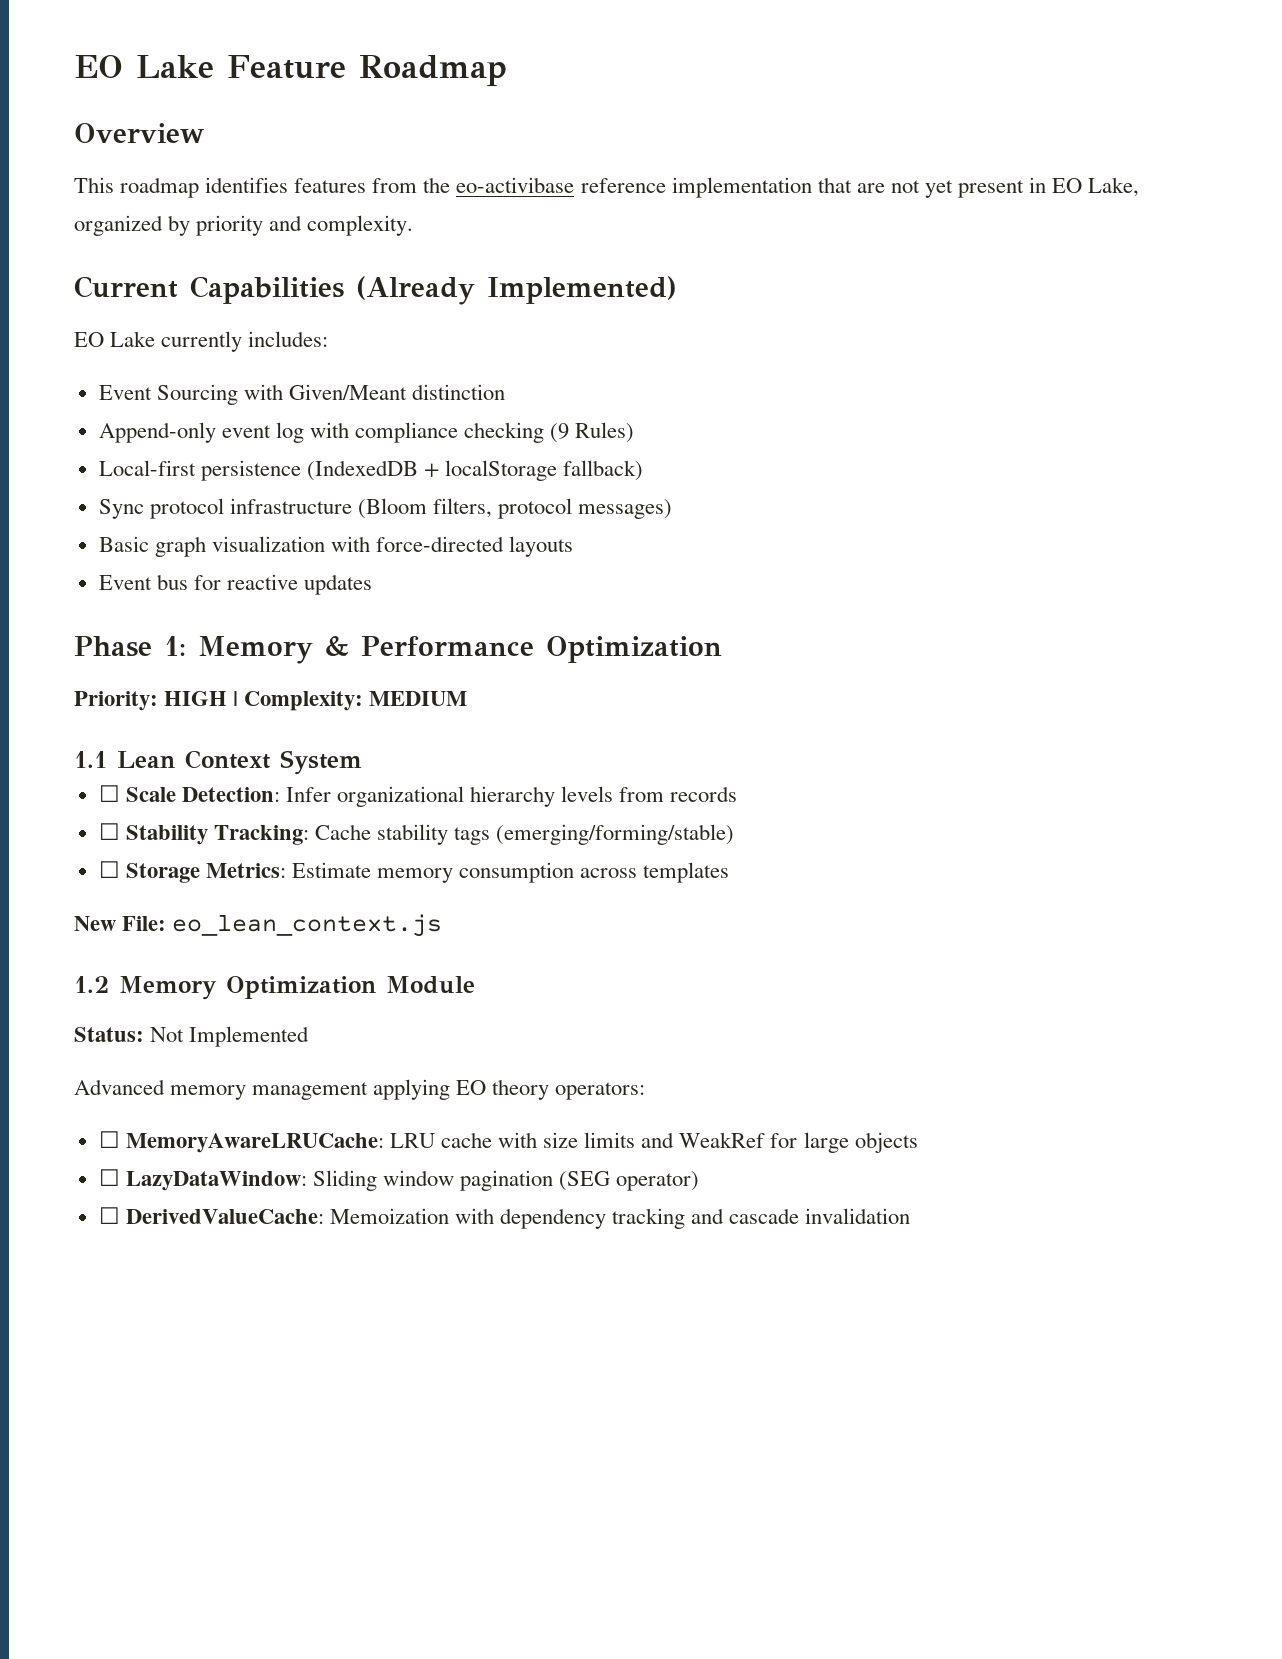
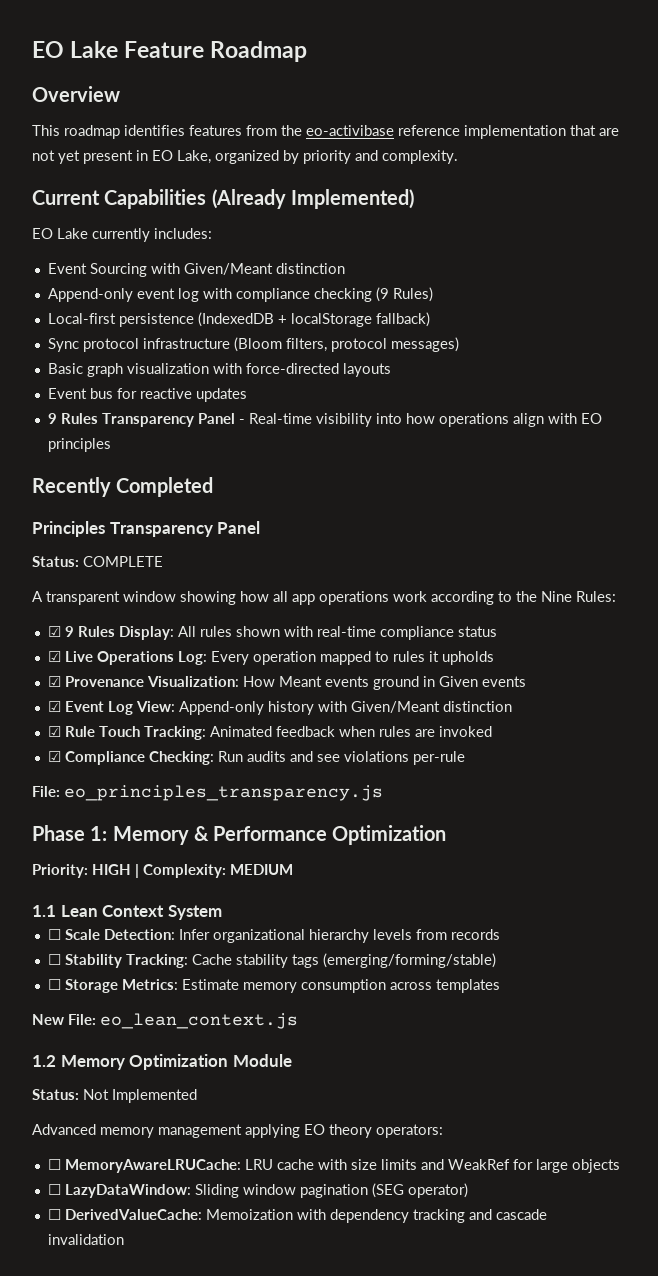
(373, 584) none -> [47,413,602,427] [47,438,111,452] [32,477,214,497] [32,521,261,537] [32,556,163,567] [32,591,616,605] [47,626,497,640] [47,651,494,665] [47,676,526,690] [47,701,512,715] [47,726,492,740] [47,751,465,765] [32,785,383,801] // 9 Rules Transparency Panel - Real-time visibility into how operations align with EO principles // Recently Completed // Principles Transparency Panel // Status: COMPLETE // A transparent window showing how all app operations work according to the Nine Rules: // ☑ 9 Rules Display: All rules shown with real-time compliance status // ☑ Live Operations Log: Every operation mapped to rules it upholds // ☑ Provenance Visualization: How Meant events ground in Given events // ☑ Event Log View: Append-only history with Given/Meant distinction // ☑ Rule Touch Tracking: Animated feedback when rules are invoked // ☑ Compliance Checking: Run audits and see violations per-rule // File: eo_principles_transparency.js

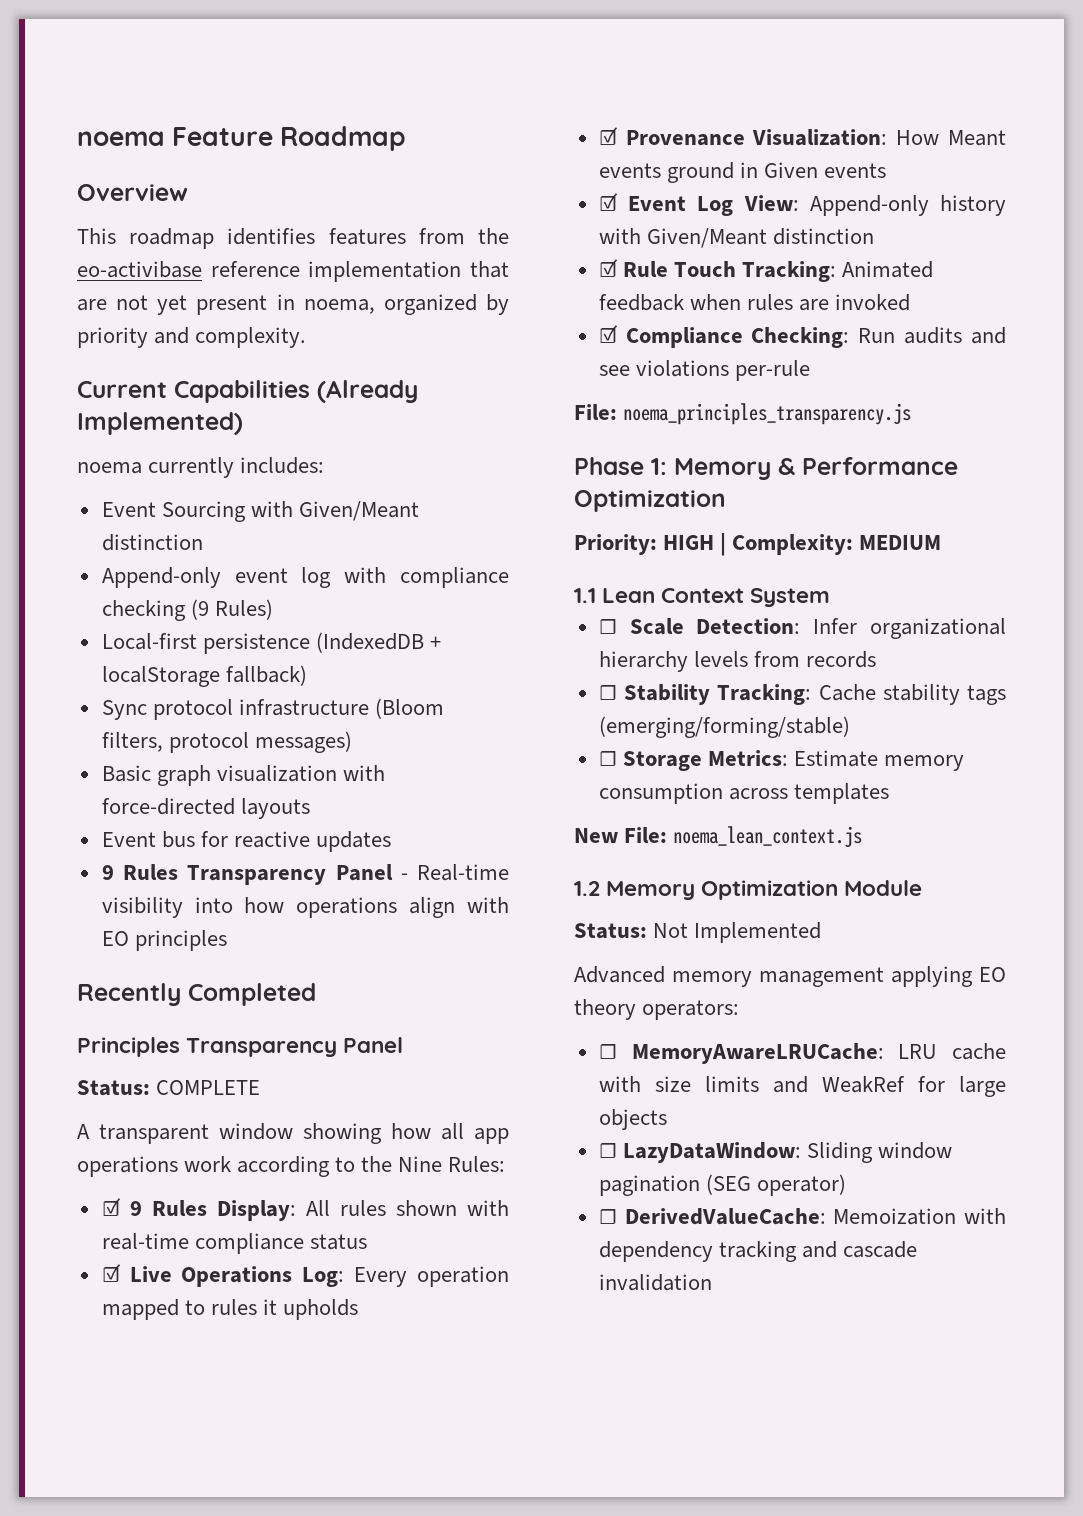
[32,41,119,58] EO Lake -> [77,131,165,146] noema
[152,150,211,164] EO Lake, -> [303,299,375,314] noema,
[32,228,88,239] EO Lake -> [77,462,142,474] noema
[64,785,383,801] eo_principles_transparency.js -> [623,403,912,425] noema_principles_transparency.js
[100,1013,298,1029] eo_lean_context.js -> [673,826,863,848] noema_lean_context.js

